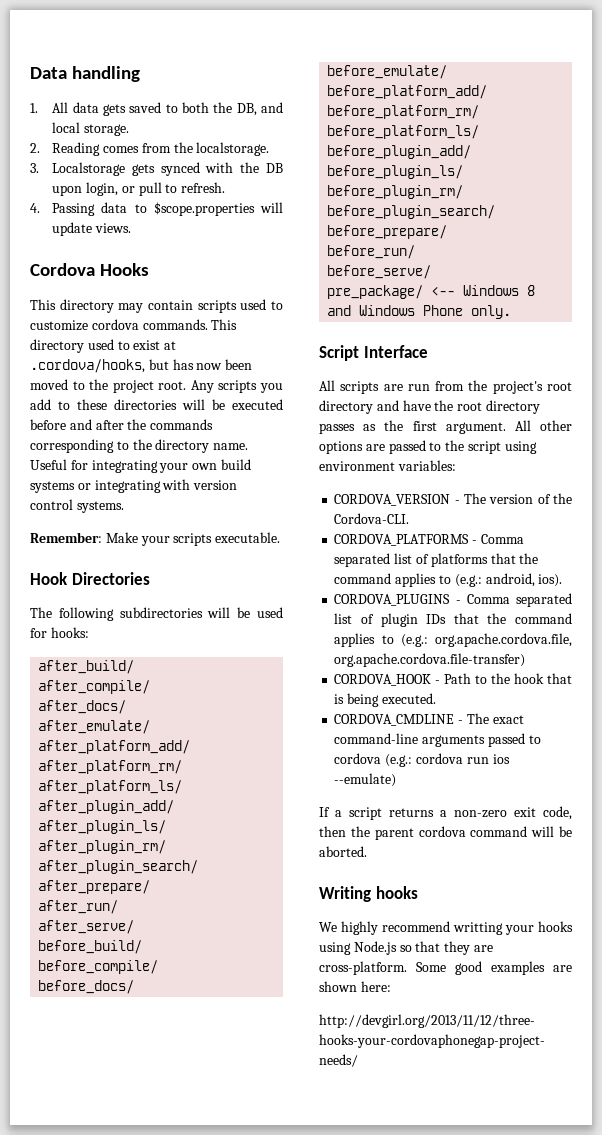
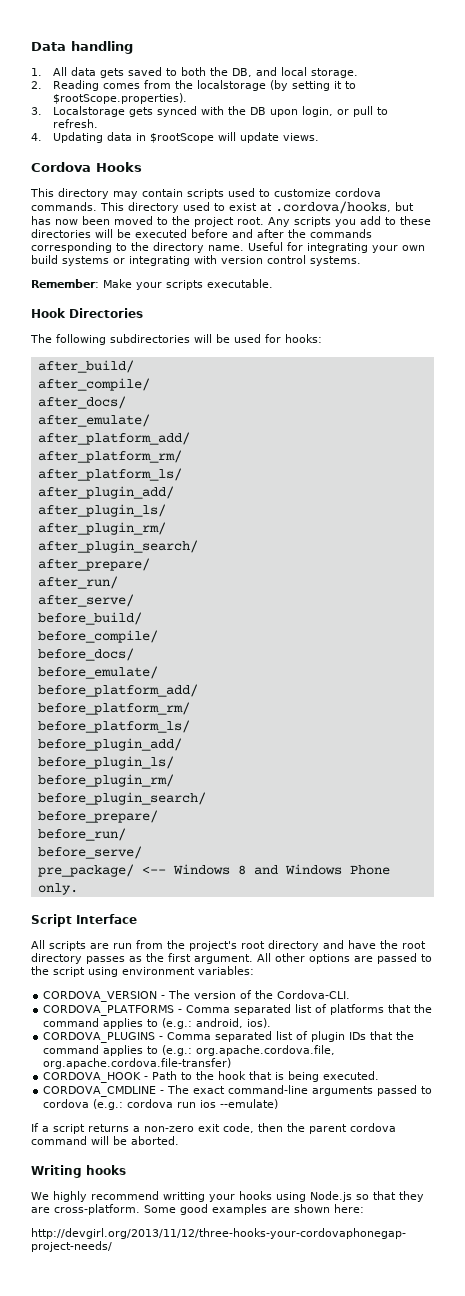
[196,142,270,156] localstorage. -> [196,80,356,91] [52,93,187,104] localstorage (by setting it to $rootScope.properties).
[52,202,255,216] Passing data to $scope.properties -> [52,132,214,143] Updating data in $rootScope

